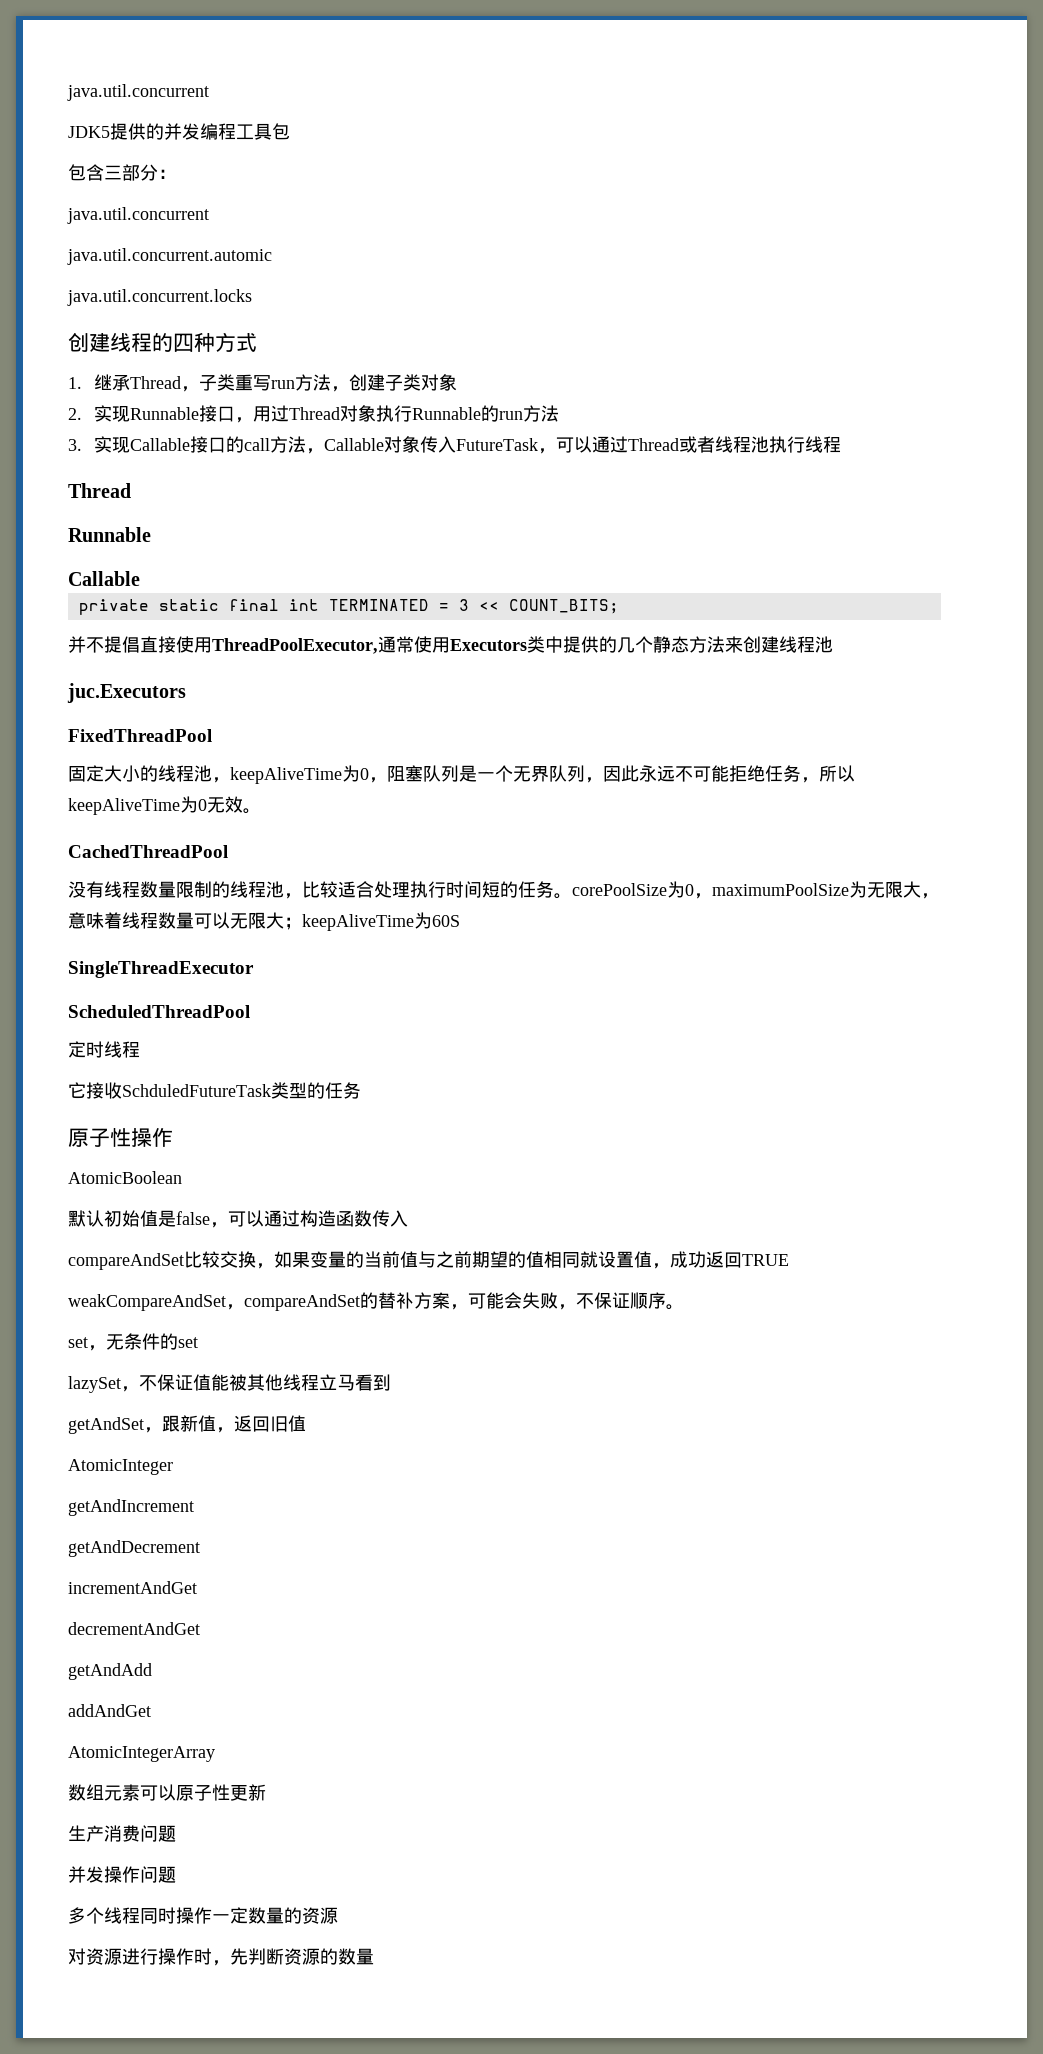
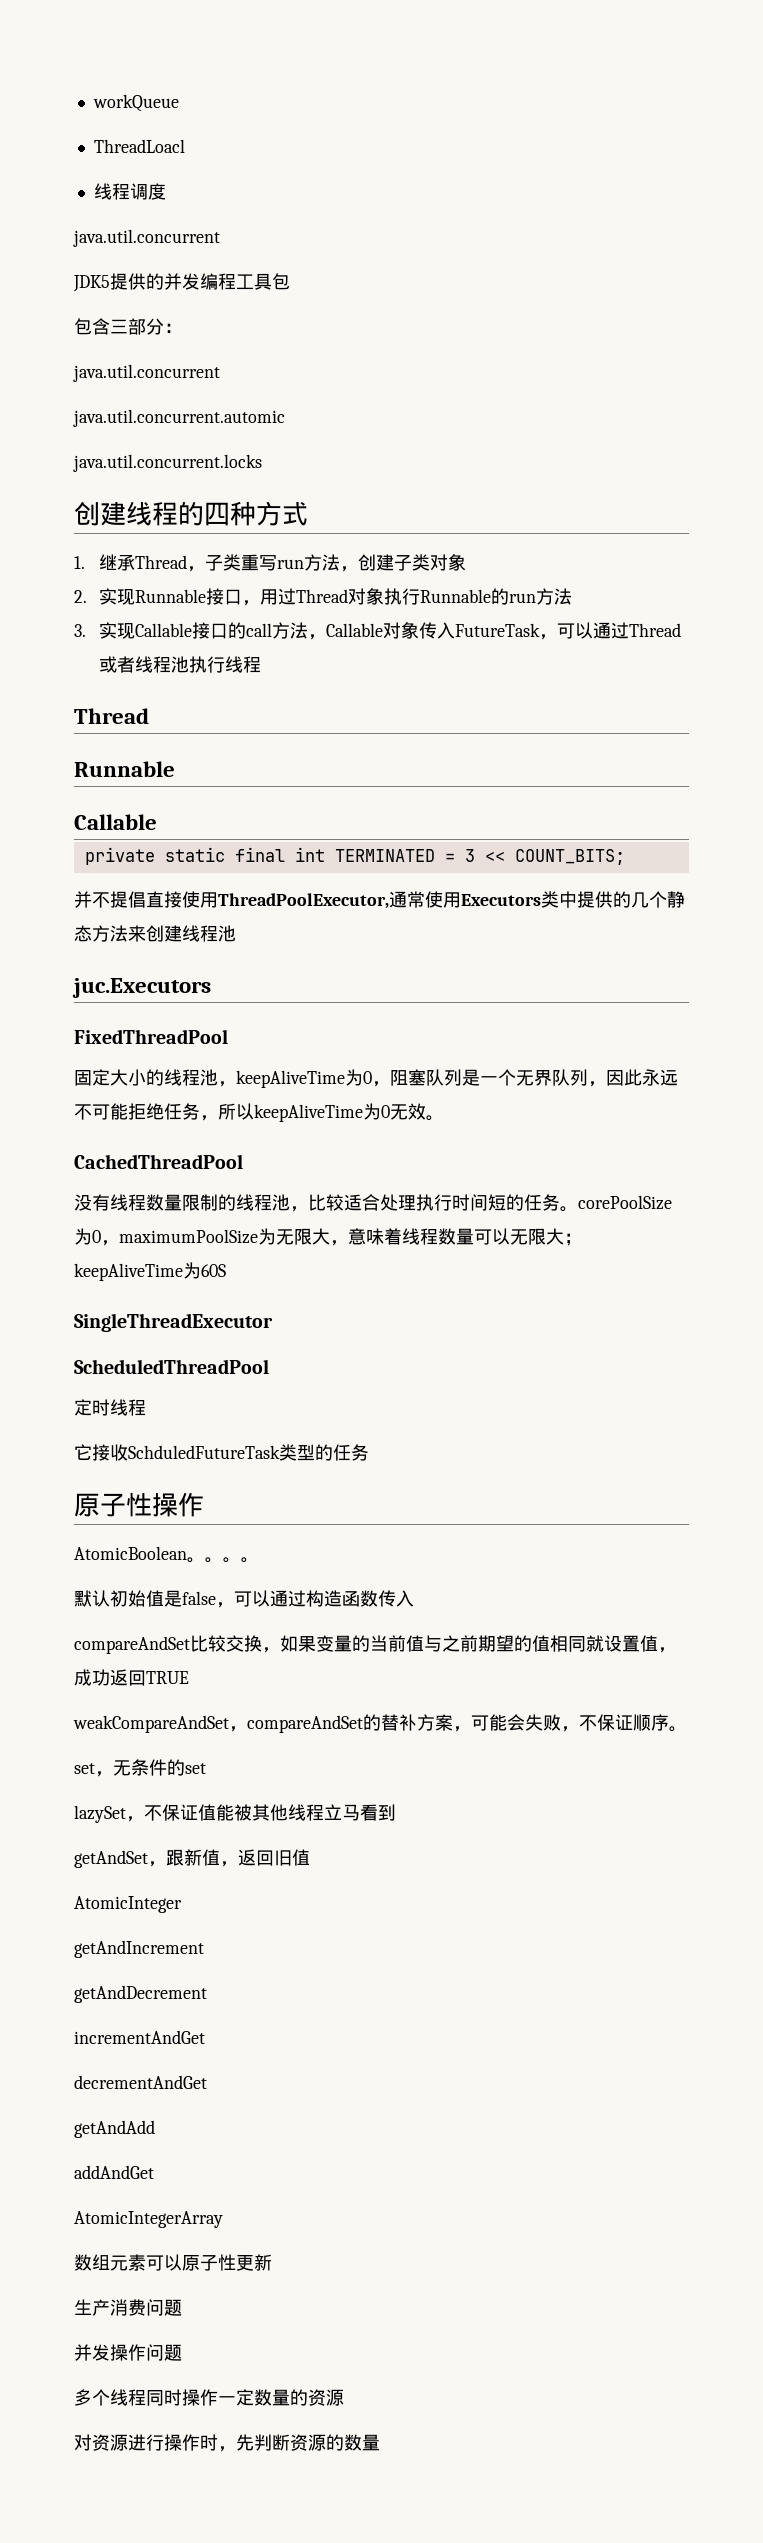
(67, 92) none -> [92,94,179,112] [93,139,185,153] [93,183,166,200] workQueue // ThreadLoacl // 线程调度 //
(182, 1177) none -> [187,1557,259,1563] 。。。。

